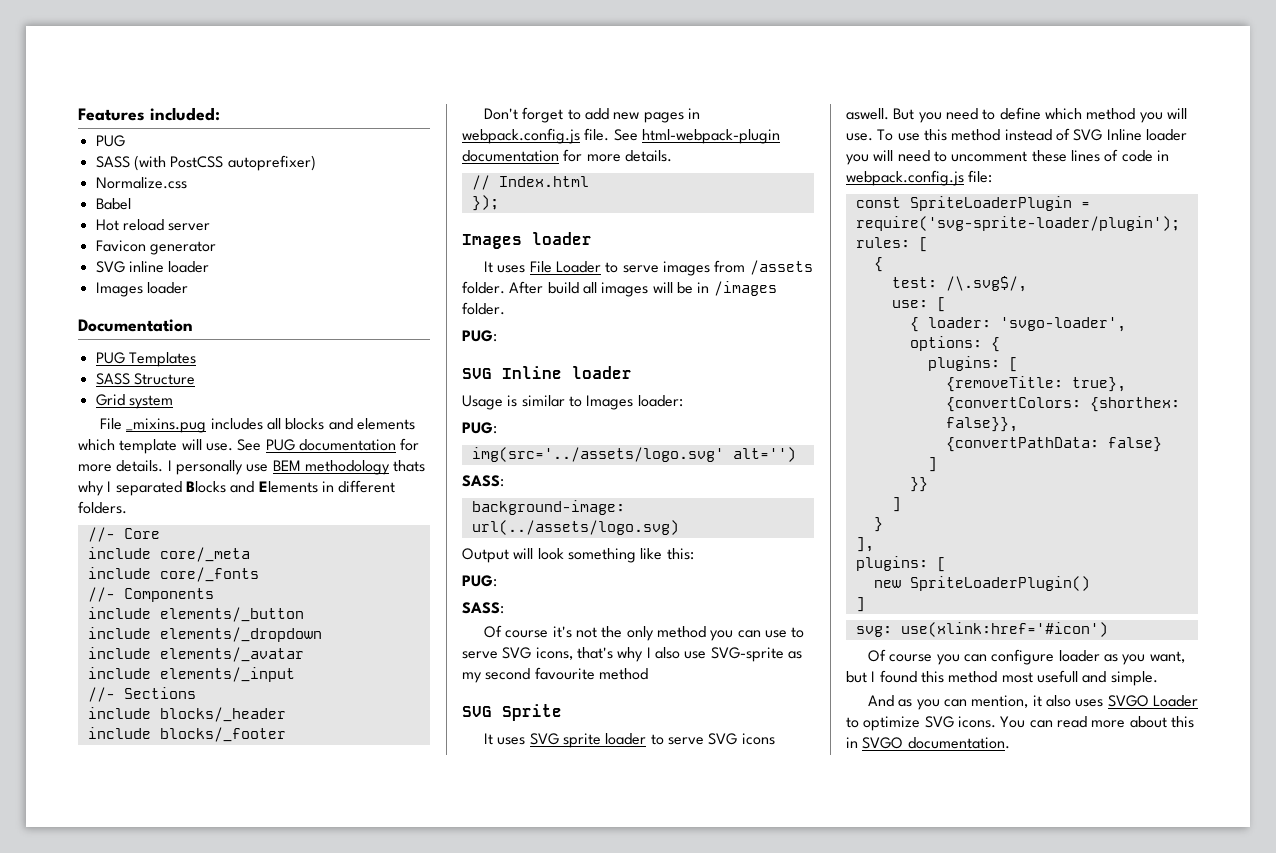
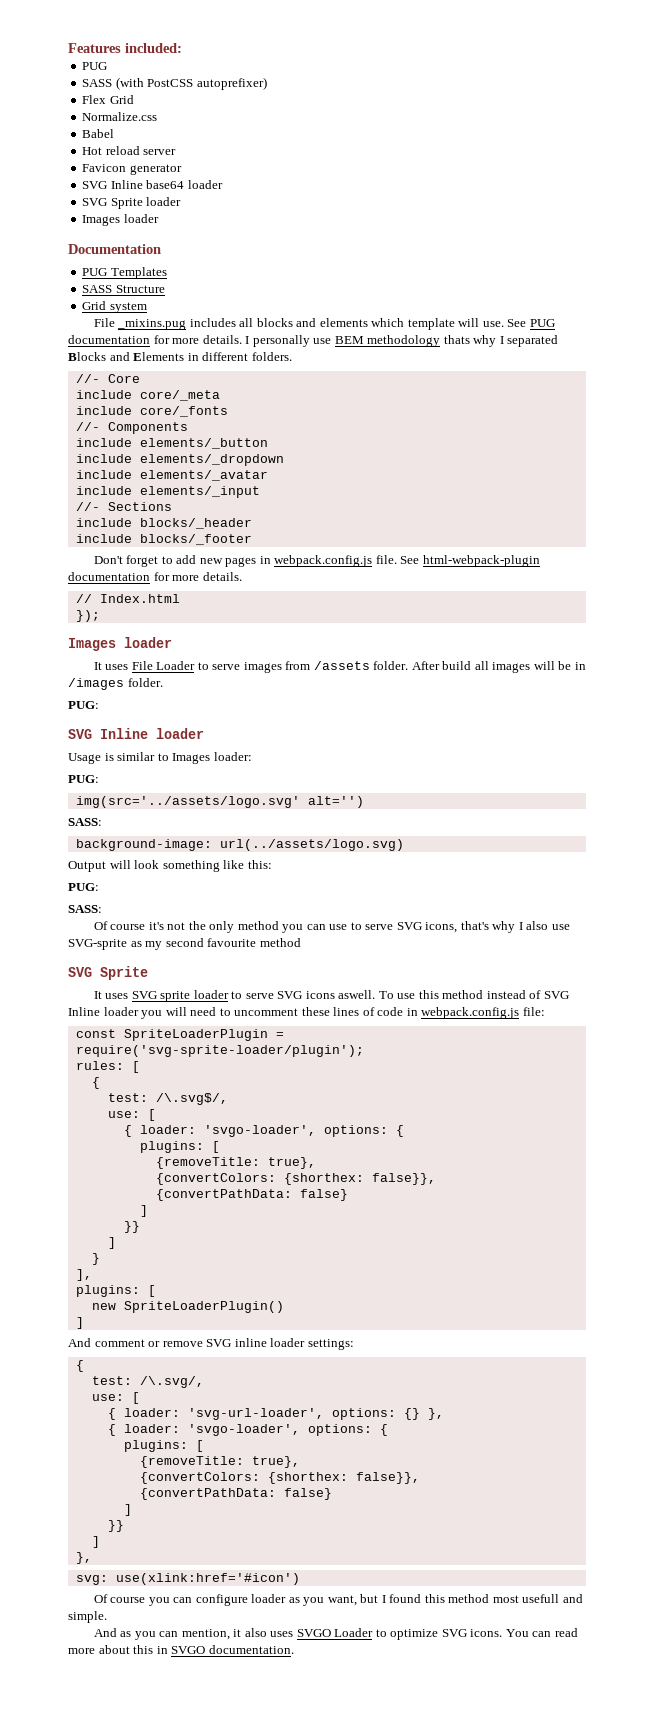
(316, 163) none -> [82,95,134,104] // Flex Grid
[128,261,164,273] inline -> [110,180,223,189] [82,198,143,209] Inline base64 loader // SVG Sprite
[893,107,1187,123] [846,133,873,141] But you need to define which method you will use. -> (376, 994) none
(865, 604) none -> [68,1338,354,1350] [75,1360,84,1372] [91,1376,204,1388] [91,1392,140,1404] [107,1408,444,1420] [107,1424,388,1436] [123,1440,204,1452] [139,1456,300,1468] [139,1472,420,1484] [139,1488,332,1500] [123,1504,132,1516] [107,1520,124,1532] [91,1536,100,1548] [75,1552,92,1564] // And comment or remove SVG inline loader settings: // { // test: /\.svg/, // use: [ // { loader: 'svg-url-loader', options: {} }, // { loader: 'svgo-loader', options: { // plugins: [ // {removeTitle: true}, // {convertColors: {shorthex: false}}, // {convertPathData: false} // ] // }} // ] // },

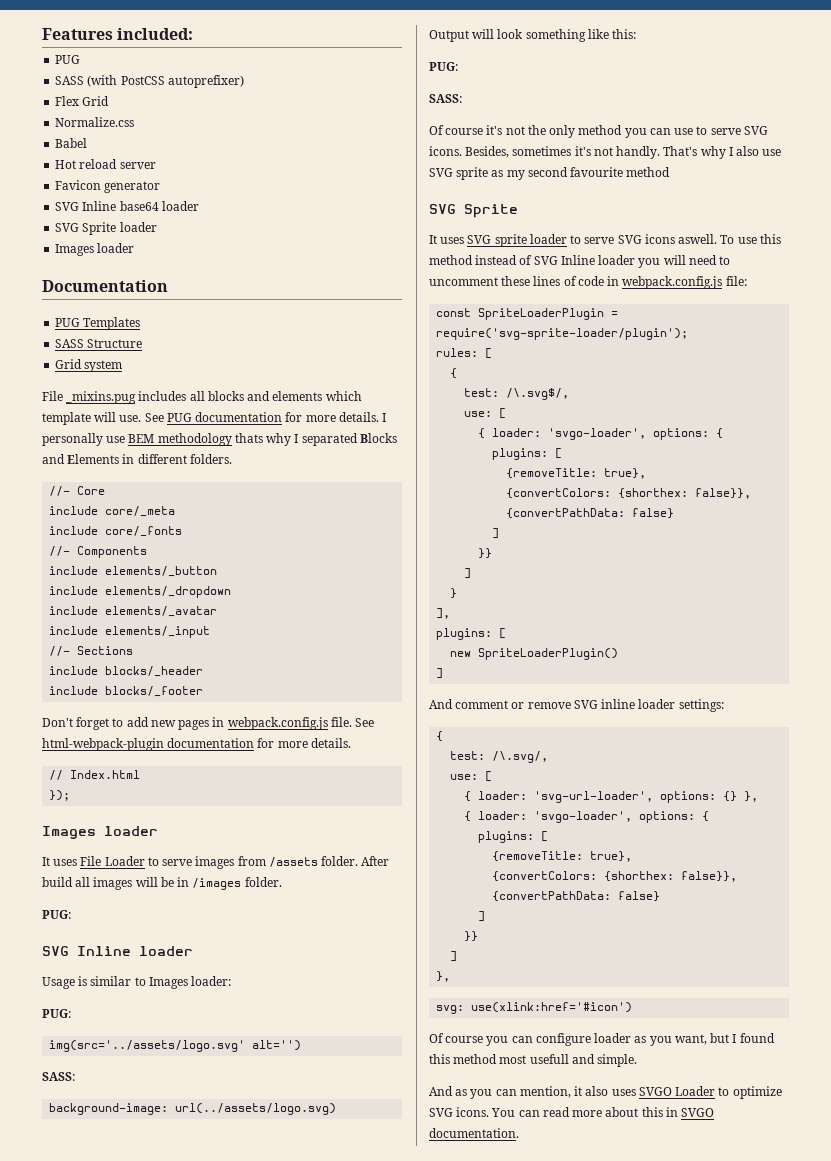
[425,921,489,933] icons, that's -> [429,146,698,159] icons. Besides, sometimes it's not handly. That's
[68,939,127,950] SVG-sprite -> [429,167,489,180] SVG sprite

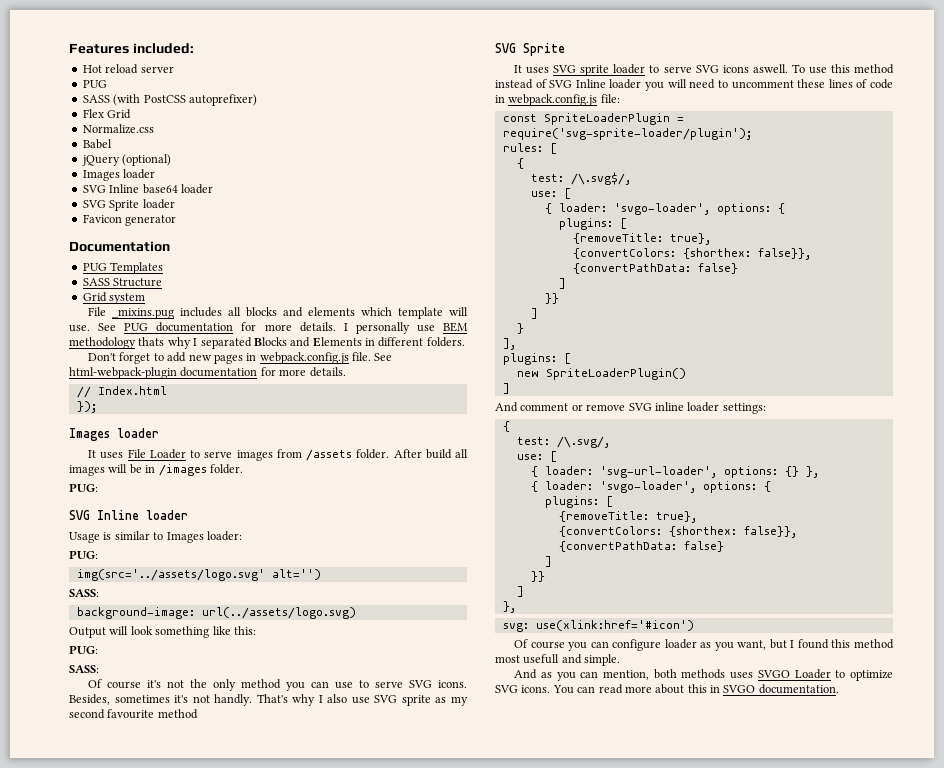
(194, 34) none -> [82,64,174,74] // Hot reload server
[55,159,156,169] [55,180,161,193] Hot reload server // Favicon generator -> [81,154,172,166] [82,169,156,181] jQuery (optional) // Images loader
[55,243,135,256] Images loader -> [82,214,177,226] Favicon generator
[49,486,106,496] [49,506,176,517] [49,526,183,537] [49,546,148,558] [49,566,218,577] [49,586,232,598] [49,606,218,617] [49,626,211,638] [49,646,134,656] [49,666,204,677] [49,686,204,697] // //- Core // include core/_meta // include core/_fonts // //- Components // include elements/_button // include elements/_dropdown // include elements/_avatar // include elements/_input // //- Sections // include blocks/_header // include blocks/_footer -> (465, 342) none
[574,1086,609,1096] it also -> [653,669,726,679] both methods

